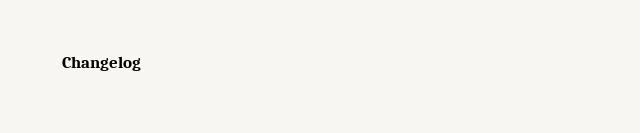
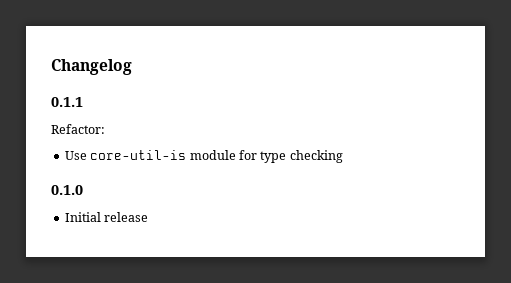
(141, 63) none -> [51,97,83,107] [51,124,105,134] [64,150,343,163] [51,185,83,195] [64,212,149,222] // 0.1.1 // Refactor: // Use core-util-is module for type checking // 0.1.0 // Initial release

